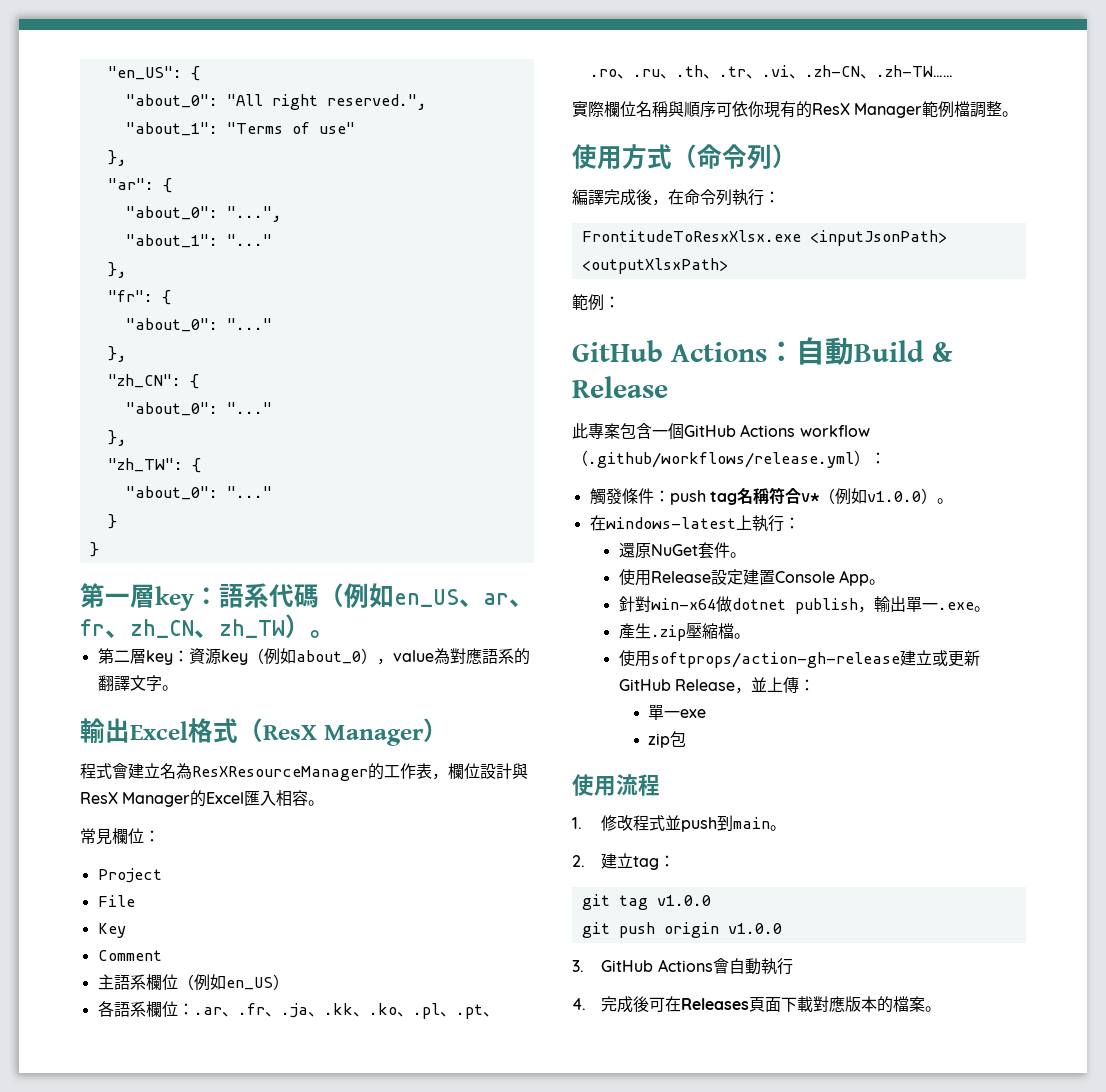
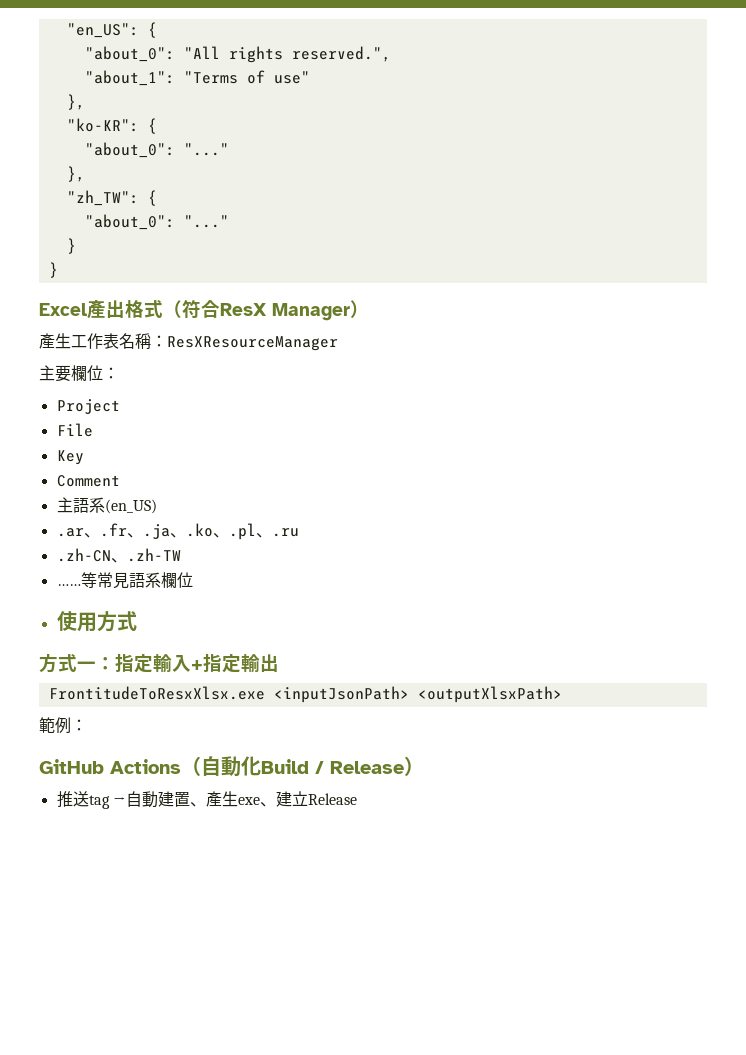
[271,94,318,110] right -> [228,46,283,63] rights
[107,178,172,193] [125,206,282,222] [125,234,272,248] [107,262,127,278] [107,290,171,305] [125,318,272,332] [107,346,127,362] [107,374,181,388] "ar": { // "about_0": "...", // "about_1": "..." // }, // "fr": { // "about_0": "..." // }, // "zh_CN": -> [66,118,139,132] "ko-KR":
[80,583,534,611] [80,614,335,638] [97,648,530,665] [97,675,178,691] [80,718,448,746] [80,763,528,781] [80,790,325,807] [80,828,112,845] 第一層key：語系代碼（例如en_US、ar、fr、zh_CN、zh_TW）。 // 第二層key：資源key（例如about_0），value為對應語系的翻譯文字。 // 輸出Excel格式（ResX Manager） // 程式會建立名為ResXResourceManager的工作表，欄位設計與ResX Manager的Excel匯入相容。 // 常見 -> [39,300,369,321] [39,333,338,351] [39,365,71,382] Excel產出格式（符合ResX Manager） // 產生工作表名稱：ResXResourceManager // 主要
[145,974,289,991] [97,1001,194,1017] 欄位（例如en_US） // 各語系欄位： -> [104,499,157,514] (en_US) //
[323,1003,369,1017] .kk、 -> (186, 535) none
[455,1004,499,1019] [589,65,953,79] [572,101,1019,118] [572,144,797,169] [572,189,780,206] .pt、.ro、.ru、.th、.tr、.vi、.zh-CN、.zh-TW…… // 實際欄位名稱與順序可依你現有的ResX Manager範例檔調整。 // 使用方式（命令列） // 編譯完成後，在命令列執行： -> [271,528,299,537] [56,548,181,563] [56,572,193,589] [56,611,137,632] [39,653,279,673] .ru // .zh-CN、.zh-TW // ……等常見語系欄位 // 使用方式 // 方式一：指定輸入+指定輸出
[767,337,953,365] [572,376,668,398] [572,423,870,439] [572,450,886,468] [589,487,953,505] [589,515,800,532] [618,542,746,559] [618,569,886,586] [618,596,990,614] [618,623,750,641] [618,650,980,668] [618,677,816,694] [648,705,707,720] [648,731,687,748] [572,774,660,796] [572,815,787,832] [572,853,676,870] [581,894,711,910] [581,922,782,938] [572,958,793,975] [572,996,942,1013] ：自動Build & Release // 此專案包含一個GitHub Actions workflow（.github/workflows/release.yml）： // 觸發條件：push tag名稱符合v*（例如v1.0.0）。 // 在windows-latest上執行： // 還原NuGet套件。 // 使用Release設定建置Console App。 // 針對win-x64做dotnet publish，輸出單一.exe。 // 產生.zip壓縮檔。 // 使用softprops/action-gh-release建立或更新GitHub Release，並上傳： // 單一exe // zip包 // 使用流程 // 1.修改程式並push到main。 // 2.建立tag： // git tag v1.0.0 // git push origin v1.0.0 // 3. GitHub Actions會自動執行 // 4.完成後可在Releases頁面下載對應版本的檔案。 -> [181,756,424,777] [56,791,357,809] （自動化Build / Release） // 推送tag →自動建置、產生exe、建立Release

